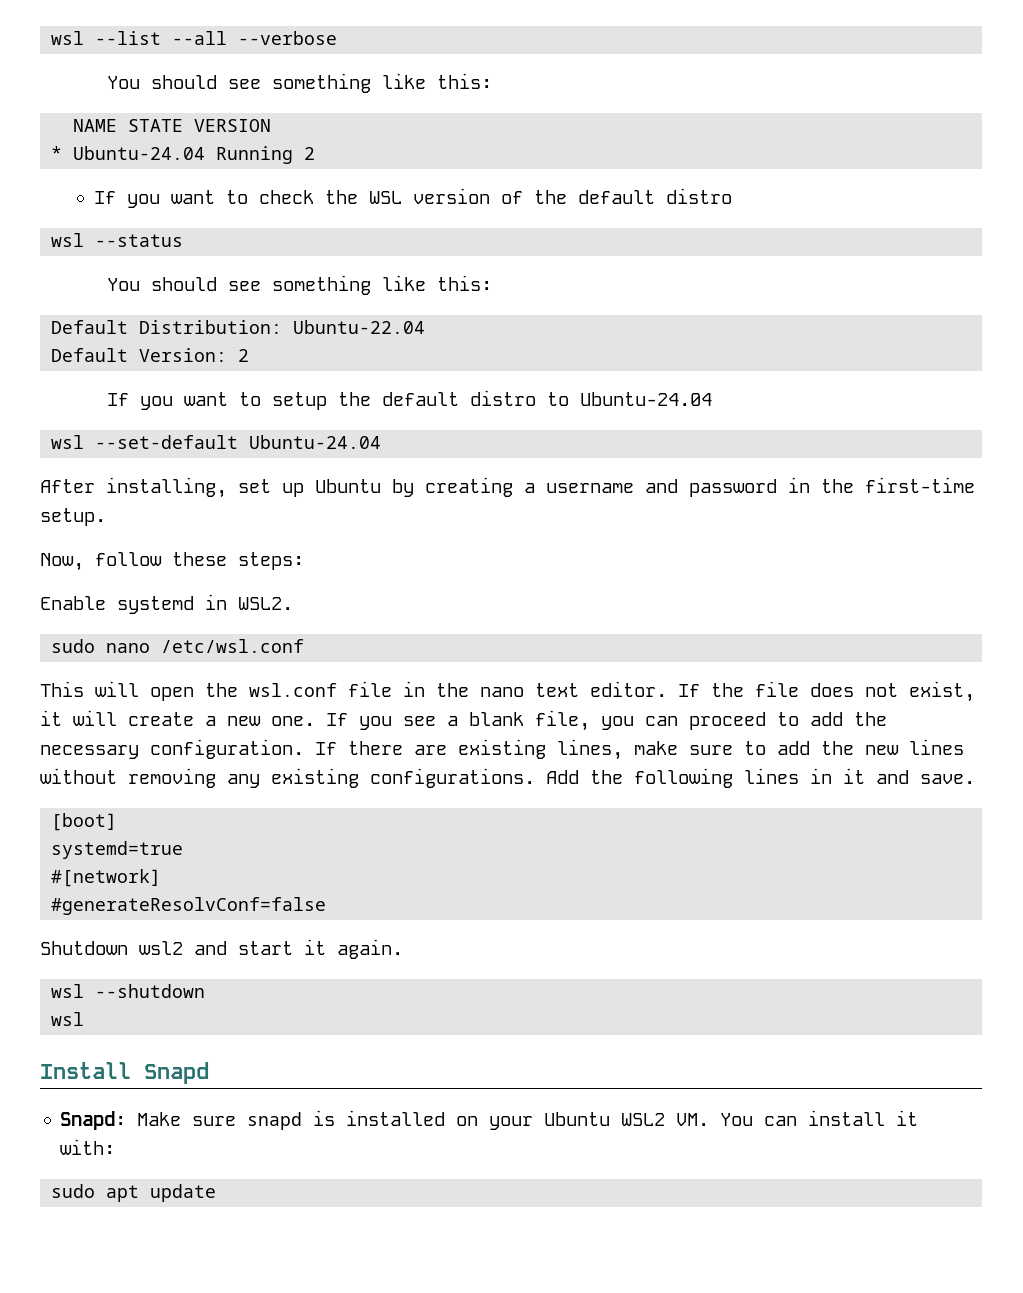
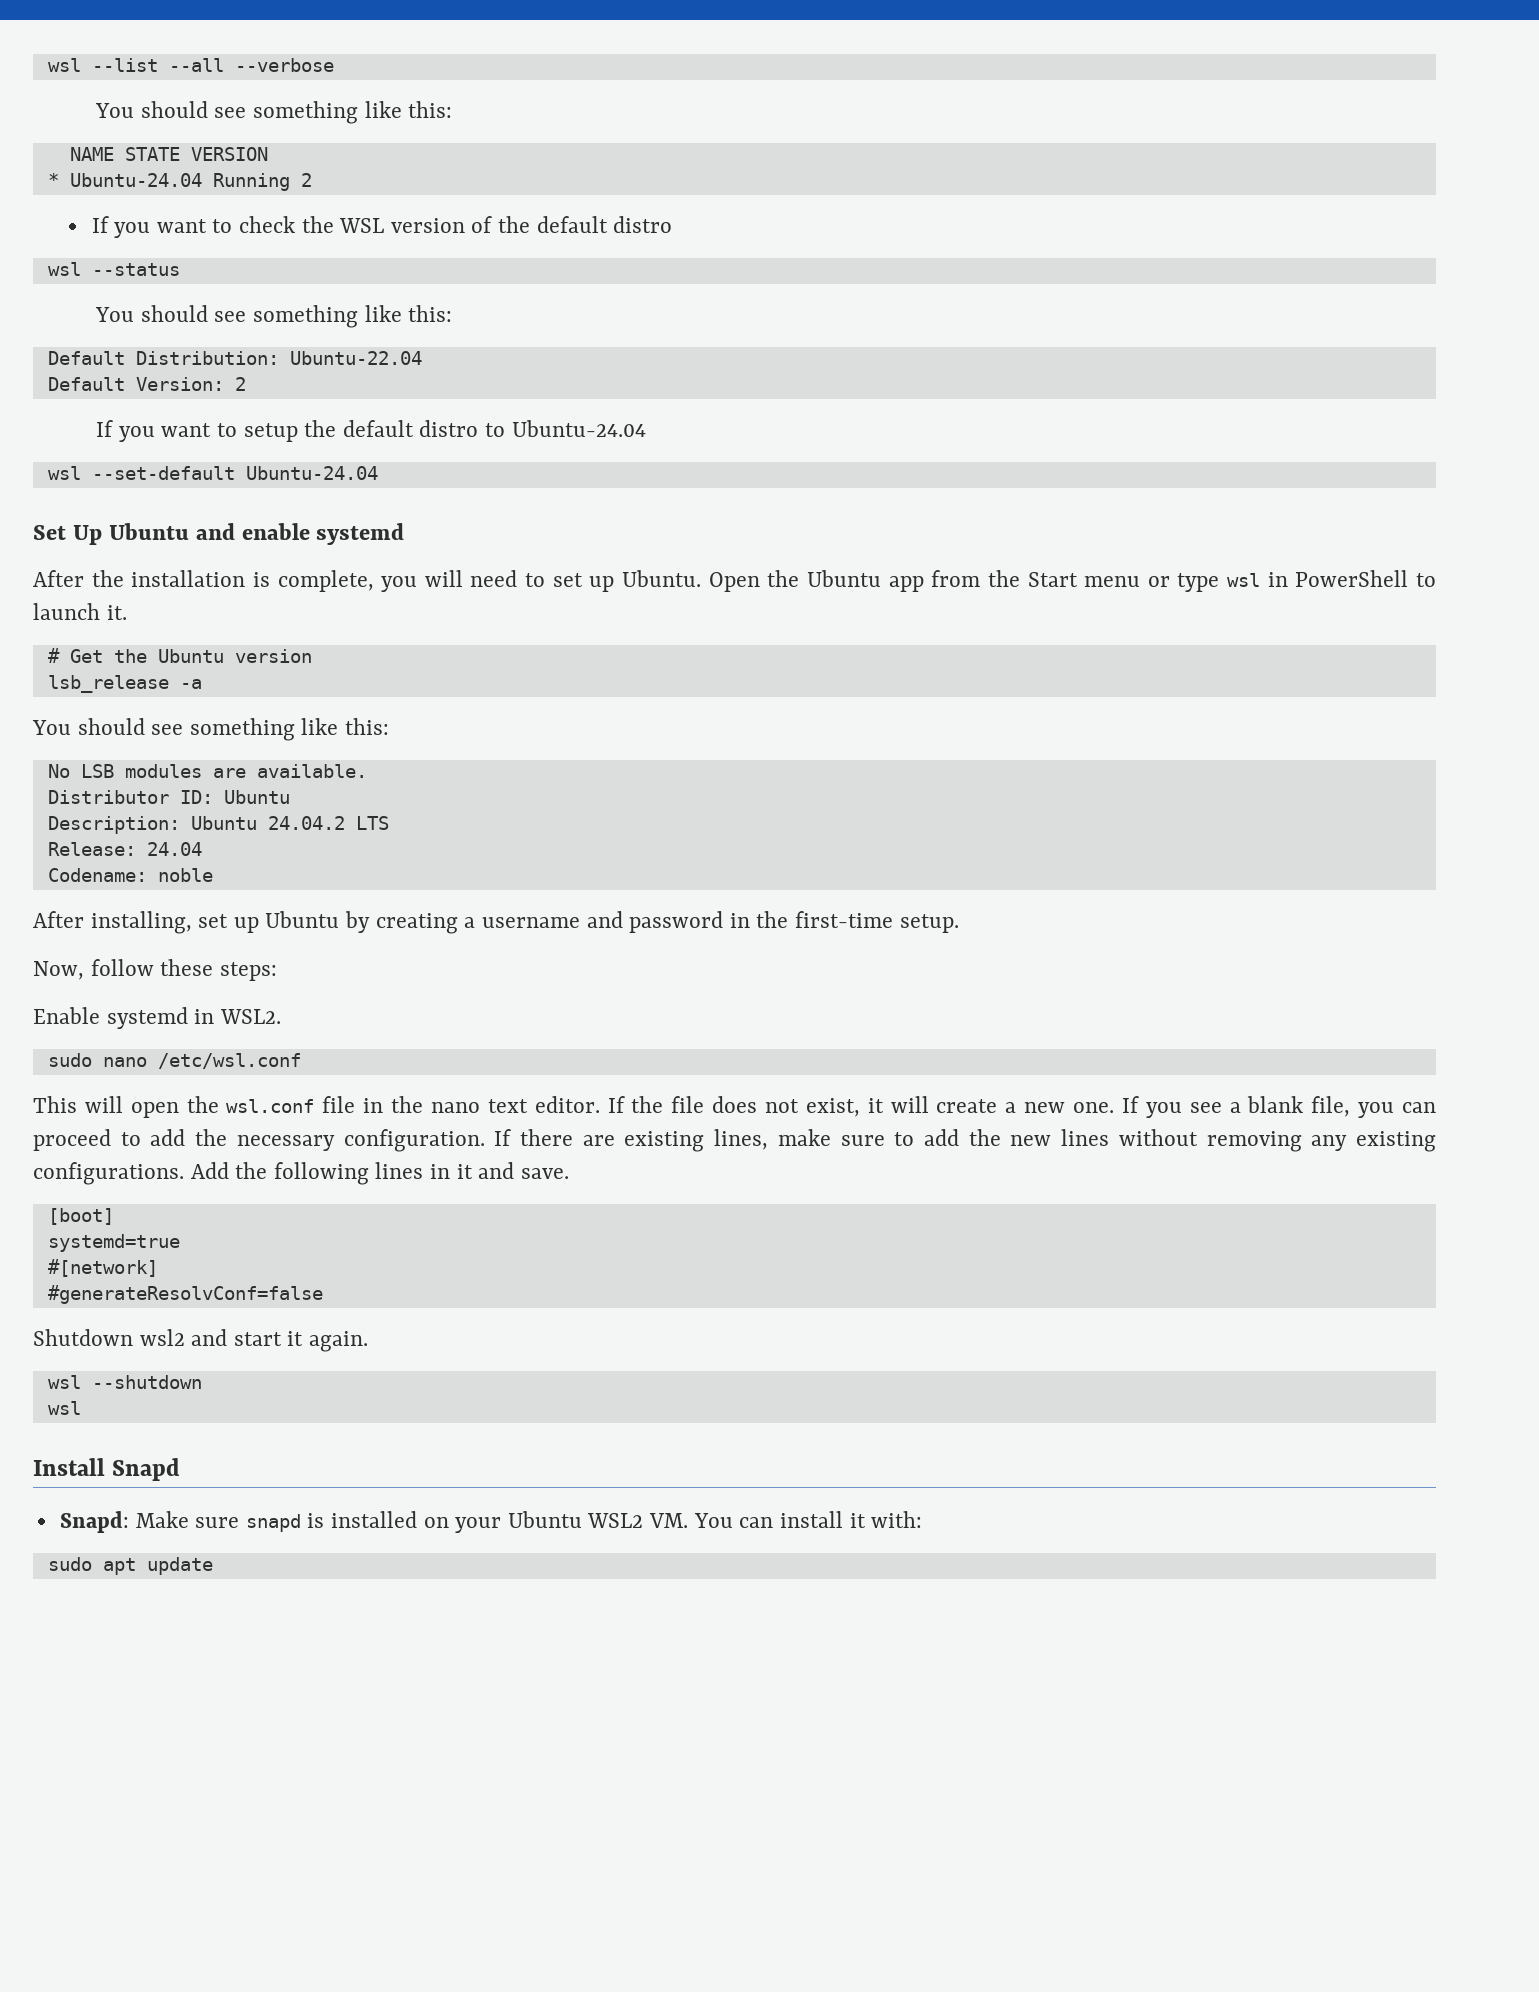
(382, 442) none -> [33,523,405,545] [33,570,1437,592] [33,603,127,620] [47,648,312,663] [47,675,202,693] [32,718,390,741] [47,764,367,778] [47,790,290,804] [47,816,389,834] [47,842,202,856] [47,868,213,882] // Set Up Ubuntu and enable systemd // After the installation is complete, you will need to set up Ubuntu. Open the Ubuntu app from the Start menu or type wsl in PowerShell to launch it. // # Get the Ubuntu version // lsb_release -a // You should see something like this: // No LSB modules are available. // Distributor ID: Ubuntu // Description: Ubuntu 24.04.2 LTS // Release: 24.04 // Codename: noble

